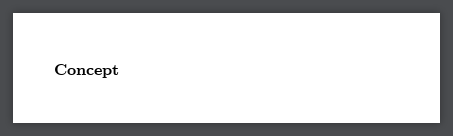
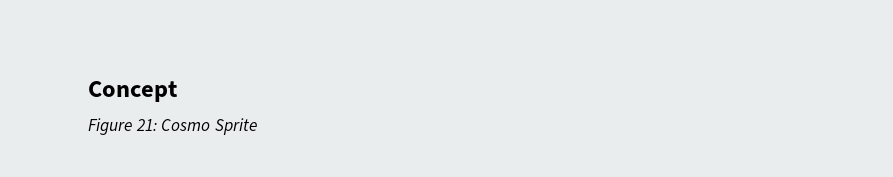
(119, 71) none -> [88,118,258,135] // Figure 21: Cosmo Sprite

